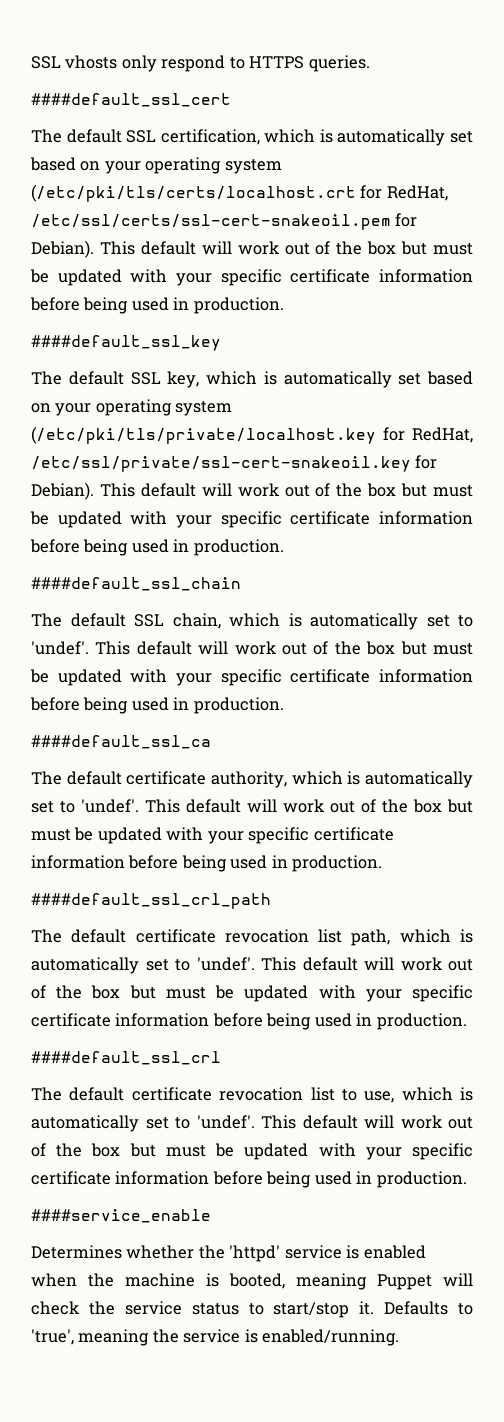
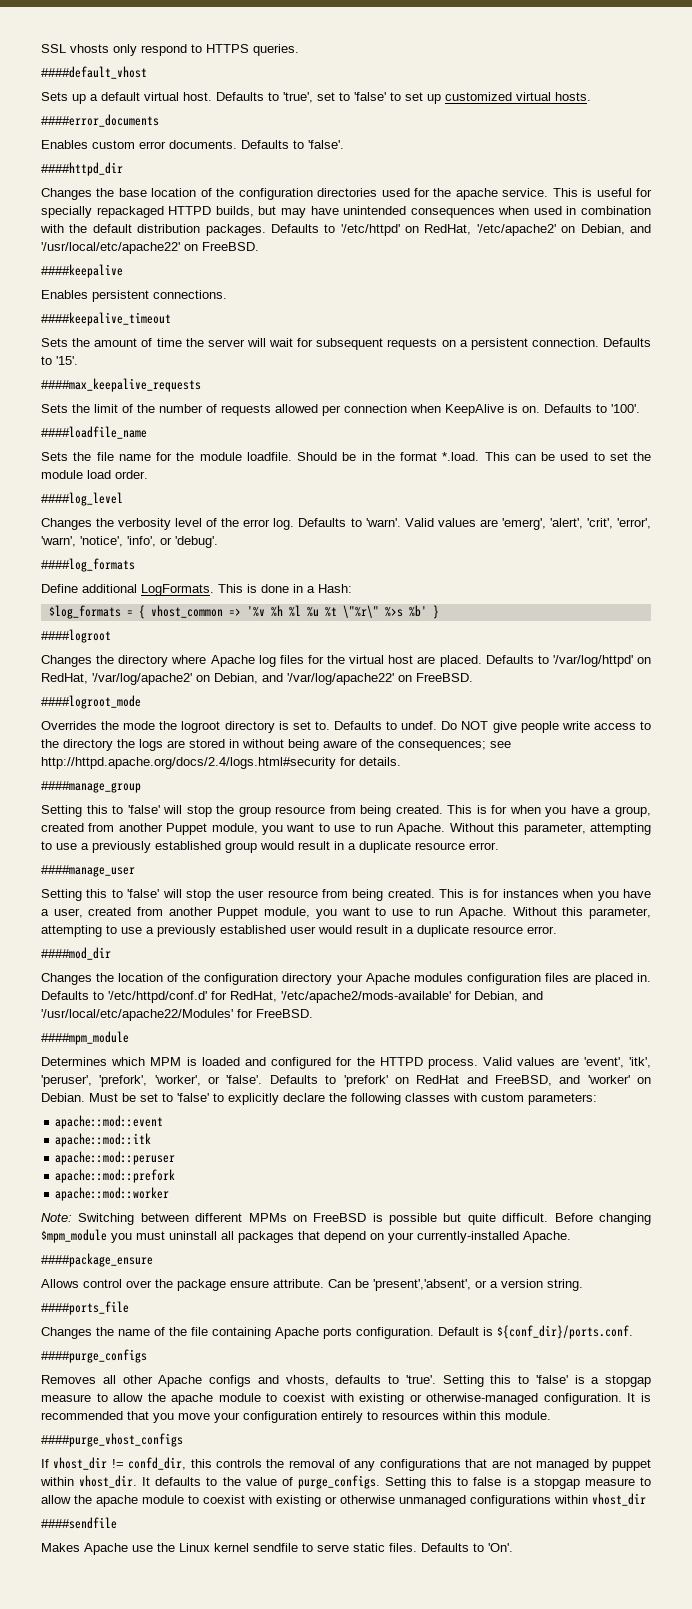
[31,93,231,107] [31,129,473,146] [30,157,282,174] [31,184,448,202] [31,213,418,230] [31,240,473,258] [30,269,473,286] [30,297,284,314] [31,335,221,351] [31,371,473,388] [31,399,233,416] [31,426,473,444] [31,455,438,472] [31,482,473,500] [30,511,473,528] [30,539,284,556] [31,577,241,591] [31,613,473,630] [31,641,473,655] [30,669,473,686] [30,697,284,714] [31,735,211,749] [31,771,473,788] [31,799,473,813] [31,827,394,844] [31,855,383,872] [31,893,271,909] [31,929,473,946] [31,957,473,974] [31,985,474,1002] [31,1013,467,1030] [31,1051,221,1065] [31,1087,473,1103] [31,1115,473,1132] [31,1143,474,1160] [31,1171,467,1188] [31,1209,211,1223] [31,1245,426,1262] [31,1273,473,1290] [31,1301,473,1318] [31,1329,400,1346] ####default_ssl_cert // The default SSL certification, which is automatically set based on your operating system (/etc/pki/tls/certs/localhost.crt for RedHat, /etc/ssl/certs/ssl-cert-snakeoil.pem for Debian). This default will work out of the box but must be updated with your specific certificate information before being used in production. // ####default_ssl_key // The default SSL key, which is automatically set based on your operating system (/etc/pki/tls/private/localhost.key for RedHat, /etc/ssl/private/ssl-cert-snakeoil.key for Debian). This default will work out of the box but must be updated with your specific certificate information before being used in production. // ####default_ssl_chain // The default SSL chain, which is automatically set to 'undef'. This default will work out of the box but must be updated with your specific certificate information before being used in production. // ####default_ssl_ca // The default certificate authority, which is automatically set to 'undef'. This default will work out of the box but must be updated with your specific certificate information before being used in production. // ####default_ssl_crl_path // The default certificate revocation list path, which is automatically set to 'undef'. This default will work out of the box but must be updated with your specific certificate information before being used in production. // ####default_ssl_crl // The default certificate revocation list to use, which is automatically set to 'undef'. This default will work out of the box but must be updated with your specific certificate information before being used in production. // ####service_enable // Determines whether the 'httpd' service is enabled when the machine is booted, meaning Puppet will check the service status to start/stop it. Defaults to 'true', meaning the service is enabled/running. -> [41,66,147,79] [41,92,591,104] [41,114,159,127] [41,140,344,149] [41,162,123,176] [41,188,652,200] [41,206,651,218] [40,224,651,236] [41,242,259,254] [41,264,123,278] [41,290,227,302] [41,312,171,326] [41,338,651,350] [41,356,78,365] [41,378,201,392] [41,404,640,416] [41,426,147,439] [41,452,651,461] [41,470,148,479] [41,492,123,506] [41,518,651,530] [41,536,218,548] [41,558,135,572] [41,584,352,596] [48,605,439,619] [41,629,111,643] [41,655,651,667] [41,673,473,685] [41,695,141,709] [41,721,651,733] [41,739,511,751] [41,757,401,769] [41,781,141,793] [41,805,651,817] [41,823,651,835] [41,841,499,853] [41,865,135,877] [41,889,652,901] [41,907,651,919] [41,925,557,937] [41,947,111,960] [41,973,651,985] [41,991,543,1003] [41,1009,313,1021] [41,1031,129,1045] [41,1057,651,1069] [41,1075,651,1087] [41,1093,597,1105] [55,1115,164,1129] [55,1133,152,1147] [55,1151,176,1165] [55,1169,176,1183] [55,1187,170,1201] [41,1213,651,1225] [41,1229,571,1243] [41,1253,153,1267] [41,1279,583,1291] [41,1301,129,1315] [41,1325,633,1339] [41,1349,147,1363] [41,1375,651,1387] [41,1393,651,1405] [41,1411,551,1423] [41,1433,183,1447] [41,1457,651,1471] [40,1475,652,1489] [41,1493,646,1507] [41,1517,117,1529] [41,1543,513,1555] ####default_vhost // Sets up a default virtual host. Defaults to 'true', set to 'false' to set up customized virtual hosts. // ####error_documents // Enables custom error documents. Defaults to 'false'. // ####httpd_dir // Changes the base location of the configuration directories used for the apache service. This is useful for specially repackaged HTTPD builds, but may have unintended consequences when used in combination with the default distribution packages. Defaults to '/etc/httpd' on RedHat, '/etc/apache2' on Debian, and '/usr/local/etc/apache22' on FreeBSD. // ####keepalive // Enables persistent connections. // ####keepalive_timeout // Sets the amount of time the server will wait for subsequent requests on a persistent connection. Defaults to '15'. // ####max_keepalive_requests // Sets the limit of the number of requests allowed per connection when KeepAlive is on. Defaults to '100'. // ####loadfile_name // Sets the file name for the module loadfile. Should be in the format *.load. This can be used to set the module load order. // ####log_level // Changes the verbosity level of the error log. Defaults to 'warn'. Valid values are 'emerg', 'alert', 'crit', 'error', 'warn', 'notice', 'info', or 'debug'. // ####log_formats // Define additional LogFormats. This is done in a Hash: // $log_formats = { vhost_common => '%v %h %l %u %t \"%r\" %>s %b' } // ####logroot // Changes the directory where Apache log files for the virtual host are placed. Defaults to '/var/log/httpd' on RedHat, '/var/log/apache2' on Debian, and '/var/log/apache22' on FreeBSD. // ####logroot_mode // Overrides the mode the logroot directory is set to. Defaults to undef. Do NOT give people write access to the directory the logs are stored in without being aware of the consequences; see http://httpd.apache.org/docs/2.4/logs.html#security for details. // ####manage_group // Setting this to 'false' will stop the group resource from being created. This is for when you have a group, created from another Puppet module, you want to use to run Apache. Without this parameter, attempting to use a previously established group would result in a duplicate resource error. // ####manage_user // Setting this to 'false' will stop the user resource from being created. This is for instances when you have a user, created from another Puppet module, you want to use to run Apache. Without this parameter, attempting to use a previously established user would result in a duplicate resource error. // ####mod_dir // Changes the location of the configuration directory your Apache modules configuration files are placed in. Defaults to '/etc/httpd/conf.d' for RedHat, '/etc/apache2/mods-available' for Debian, and '/usr/local/etc/apache22/Modules' for FreeBSD. // ####mpm_module // Determines which MPM is loaded and configured for the HTTPD process. Valid values are 'event', 'itk', 'peruser', 'prefork', 'worker', or 'false'. Defaults to 'prefork' on RedHat and FreeBSD, and 'worker' on Debian. Must be set to 'false' to explicitly declare the following classes with custom parameters: // apache::mod::event // apache::mod::itk // apache::mod::peruser // apache::mod::prefork // apache::mod::worker // Note: Switching between different MPMs on FreeBSD is possible but quite difficult. Before changing $mpm_module you must uninstall all packages that depend on your currently-installed Apache. // ####package_ensure // Allows control over the package ensure attribute. Can be 'present','absent', or a version string. // ####ports_file // Changes the name of the file containing Apache ports configuration. Default is ${conf_dir}/ports.conf. // ####purge_configs // Removes all other Apache configs and vhosts, defaults to 'true'. Setting this to 'false' is a stopgap measure to allow the apache module to coexist with existing or otherwise-managed configuration. It is recommended that you move your configuration entirely to resources within this module. // ####purge_vhost_configs // If vhost_dir != confd_dir, this controls the removal of any configurations that are not managed by puppet within vhost_dir. It defaults to the value of purge_configs. Setting this to false is a stopgap measure to allow the apache module to coexist with existing or otherwise unmanaged configurations within vhost_dir // ####sendfile // Makes Apache use the Linux kernel sendfile to serve static files. Defaults to 'On'.

